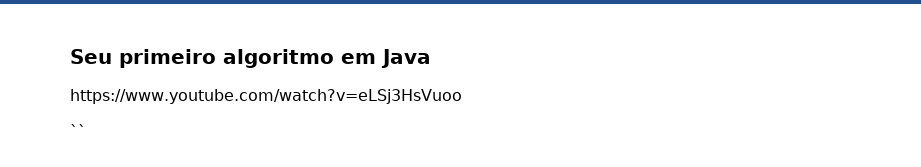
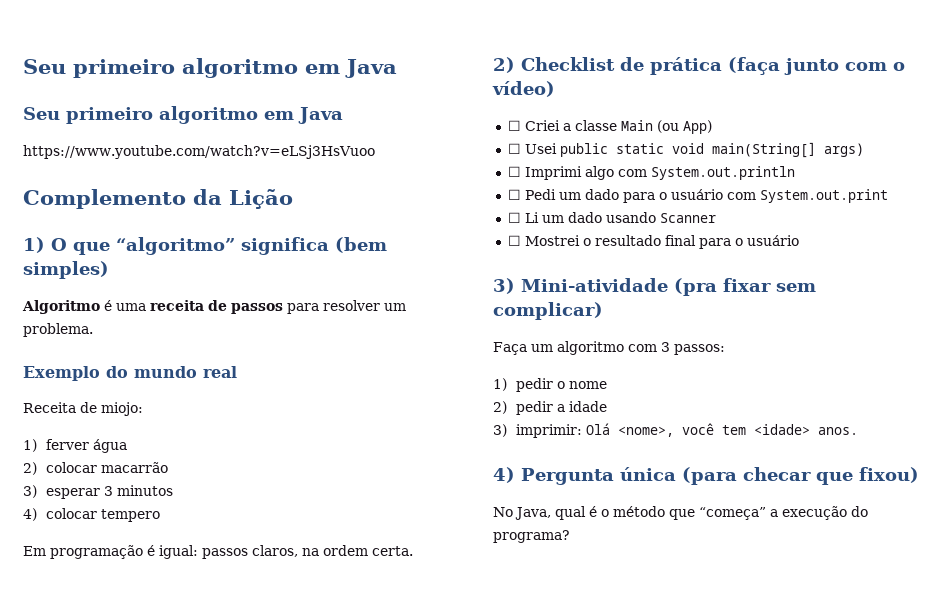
[70,49,431,68] [70,89,462,104] [70,124,86,137] Seu primeiro algoritmo em Java // https://www.youtube.com/watch?v=eLSj3HsVuoo // `` -> [23,58,397,78] [23,106,343,124] [23,145,375,159] [23,189,293,209] [23,237,387,255] [23,261,109,279] [22,300,406,314] [23,323,93,337] [23,366,237,381] [23,402,143,416] [23,439,127,453] [23,462,168,475] [23,485,173,499] [23,508,160,522] [23,545,413,559] [493,57,905,75] [492,81,555,97] [507,120,712,134] [507,142,864,158] [507,166,795,180] [507,189,888,203] [507,212,716,223] [507,235,799,249] [493,278,816,296] [493,302,603,320] [493,341,725,355] [493,378,607,392] [493,401,607,415] [493,423,858,438] [493,467,919,485] [493,506,868,520] [493,530,570,543] Seu primeiro algoritmo em Java // Seu primeiro algoritmo em Java // https://www.youtube.com/watch?v=eLSj3HsVuoo // Complemento da Lição // 1) O que “algoritmo” significa (bem simples) // Algoritmo é uma receita de passos para resolver um problema. // Exemplo do mundo real // Receita de miojo: // 1) ferver água // 2) colocar macarrão // 3) esperar 3 minutos // 4) colocar tempero // Em programação é igual: passos claros, na ordem certa. // 2) Checklist de prática (faça junto com o vídeo) // ☐ Criei a classe Main (ou App) // ☐ Usei public static void main(String[] args) // ☐ Imprimi algo com System.out.println // ☐ Pedi um dado para o usuário com System.out.print // ☐ Li um dado usando Scanner // ☐ Mostrei o resultado final para o usuário // 3) Mini-atividade (pra fixar sem complicar) // Faça um algoritmo com 3 passos: // 1) pedir o nome // 2) pedir a idade // 3) imprimir: Olá <nome>, você tem <idade> anos. // 4) Pergunta única (para checar que fixou) // No Java, qual é o método que “começa” a execução do programa?

